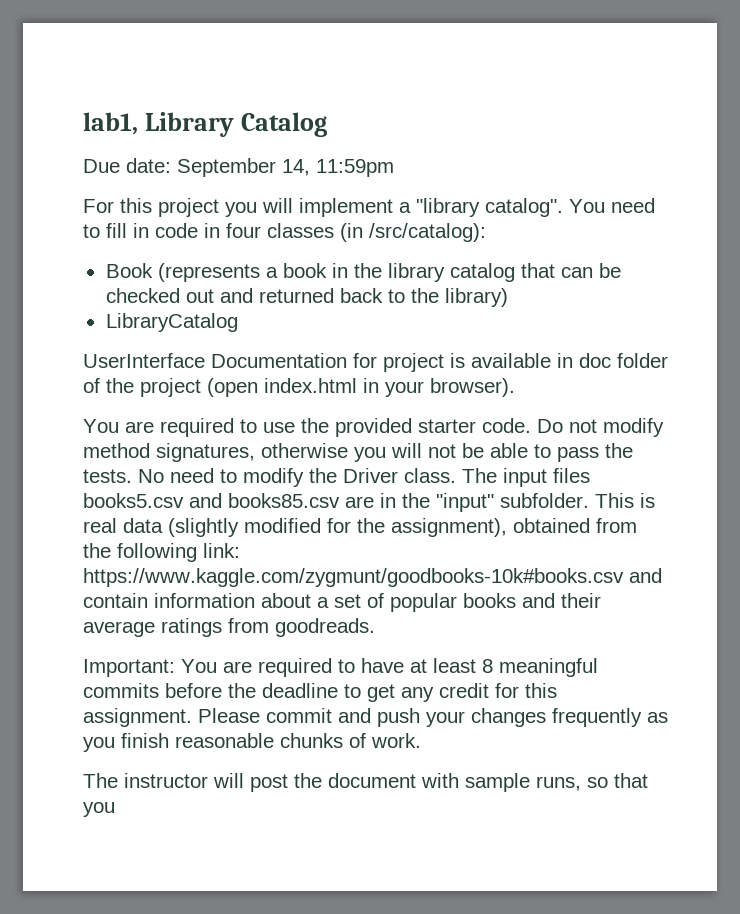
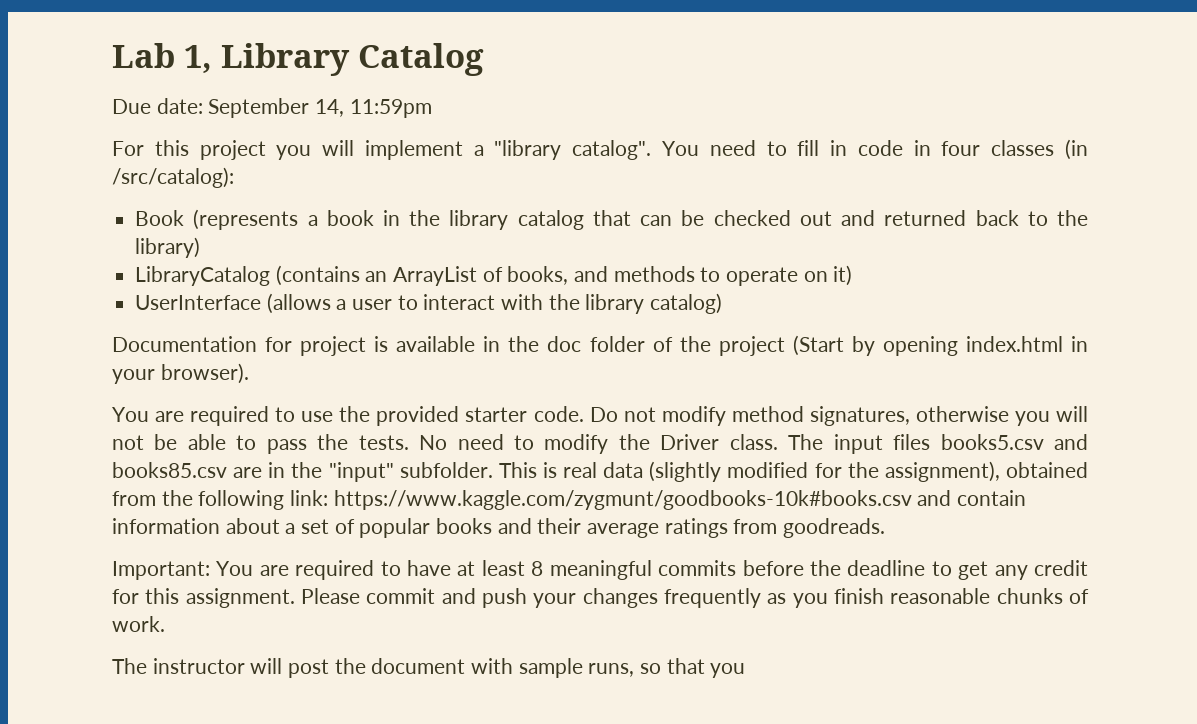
[83,112,138,135] lab1, -> [112,43,212,74] Lab 1,
[83,353,205,368] // UserInterface -> [275,265,853,286] [135,293,723,314] (contains an ArrayList of books, and methods to operate on it) // UserInterface (allows a user to interact with the library catalog) //
(573, 360) none -> [508,336,540,352] the
[207,378,258,397] (open -> [792,335,958,356] (Start by opening

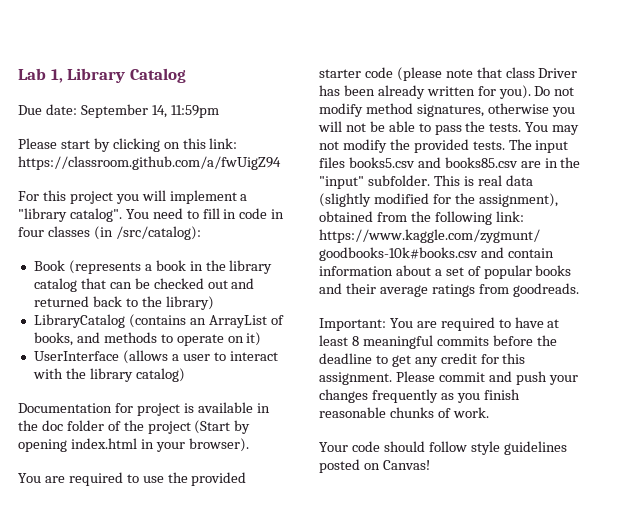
(432, 108) none -> [18,138,238,152] [18,156,281,170] // Please start by clicking on this link: https://classroom.github.com/a/fwUigZ94
[533,406,584,422] code. -> [364,67,578,81] [319,85,531,99] code (please note that class Driver has been already written for you).
[419,434,778,454] No need to modify the Driver class. -> [525,122,580,135] [319,139,505,153] You may not modify the provided tests.
[112,658,746,678] The instructor will post the document with sample runs, so that you -> [319,441,567,455] [319,459,430,473] Your code should follow style guidelines posted on Canvas!

